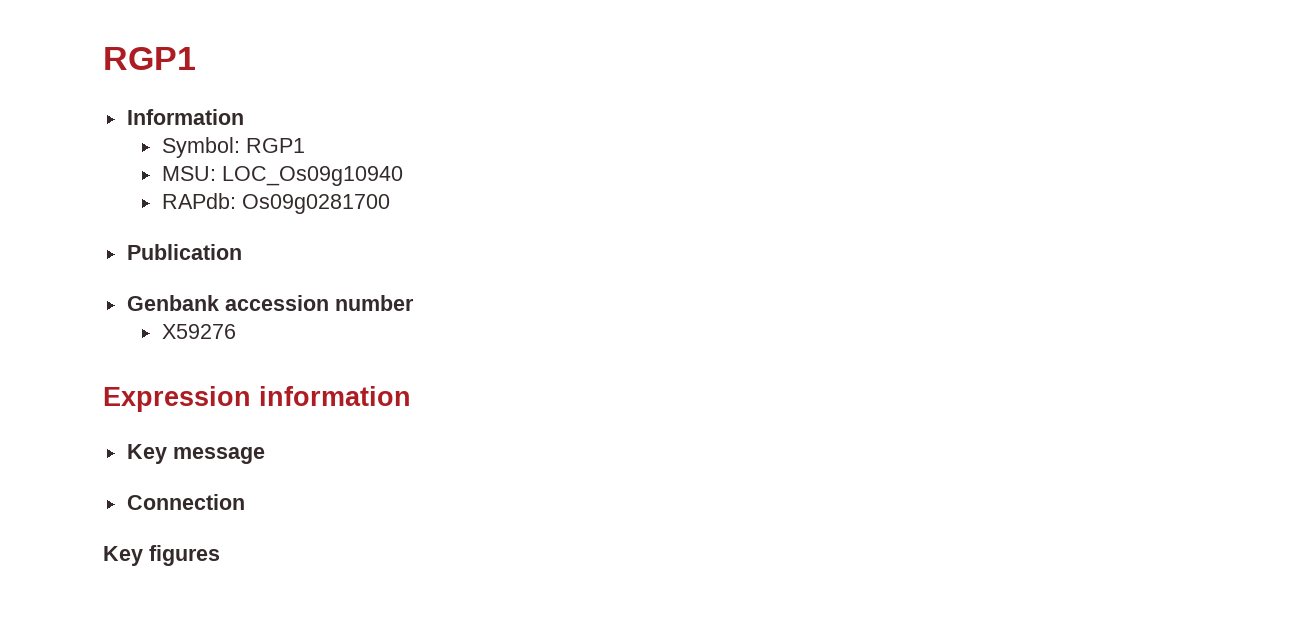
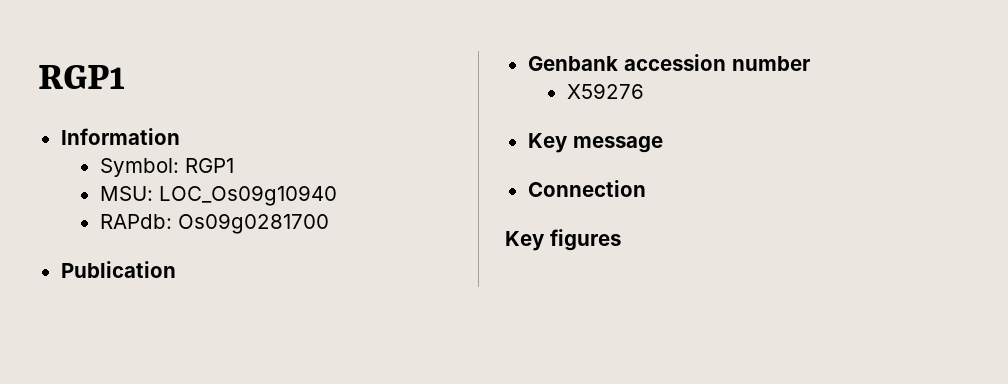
[103,386,411,412] // Expression information -> (644, 91) none

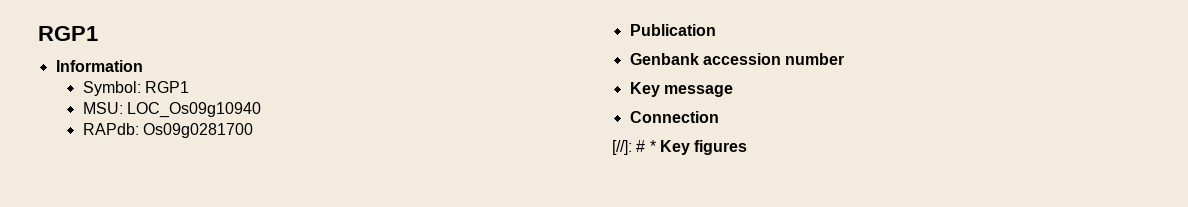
[566,83,644,99] // X59276 -> (845, 59) none
(646, 188) none -> [612,140,656,155] [//]: # *

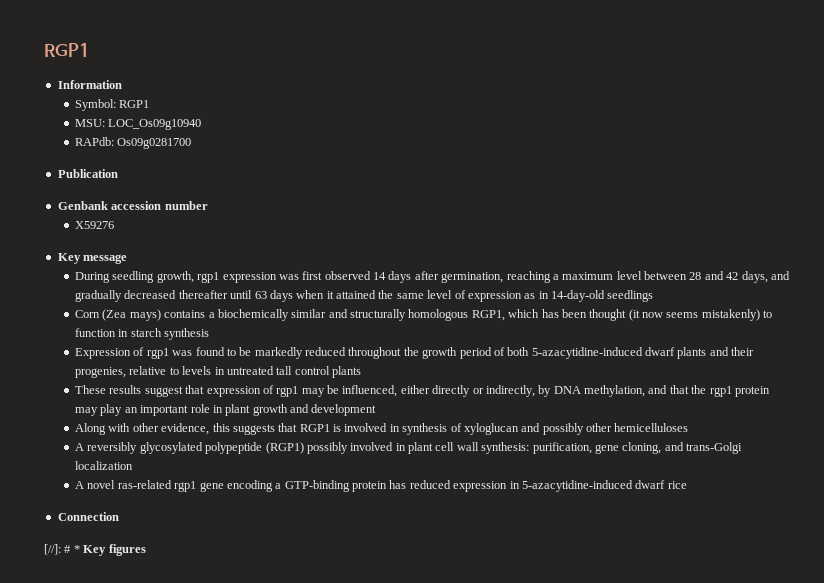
(845, 59) none -> [75,221,115,229] // X59276
(733, 91) none -> [75,271,790,283] [75,290,654,302] [75,309,773,321] [75,328,210,340] [75,347,755,359] [75,366,362,378] [75,385,770,397] [75,404,377,416] [75,423,689,435] [75,442,743,454] [75,461,134,470] [75,480,687,492] // During seedling growth, rgp1 expression was first observed 14 days after germination, reaching a maximum level between 28 and 42 days, and gradually decreased thereafter until 63 days when it attained the same level of expression as in 14-day-old seedlings // Corn (Zea mays) contains a biochemically similar and structurally homologous RGP1, which has been thought (it now seems mistakenly) to function in starch synthesis // Expression of rgp1 was found to be markedly reduced throughout the growth period of both 5-azacytidine-induced dwarf plants and their progenies, relative to levels in untreated tall control plants // These results suggest that expression of rgp1 may be influenced, either directly or indirectly, by DNA methylation, and that the rgp1 protein may play an important role in plant growth and development // Along with other evidence, this suggests that RGP1 is involved in synthesis of xyloglucan and possibly other hemicelluloses // A reversibly glycosylated polypeptide (RGP1) possibly involved in plant cell wall synthesis: purification, gene cloning, and trans-Golgi localization // A novel ras-related rgp1 gene encoding a GTP-binding protein has reduced expression in 5-azacytidine-induced dwarf rice

